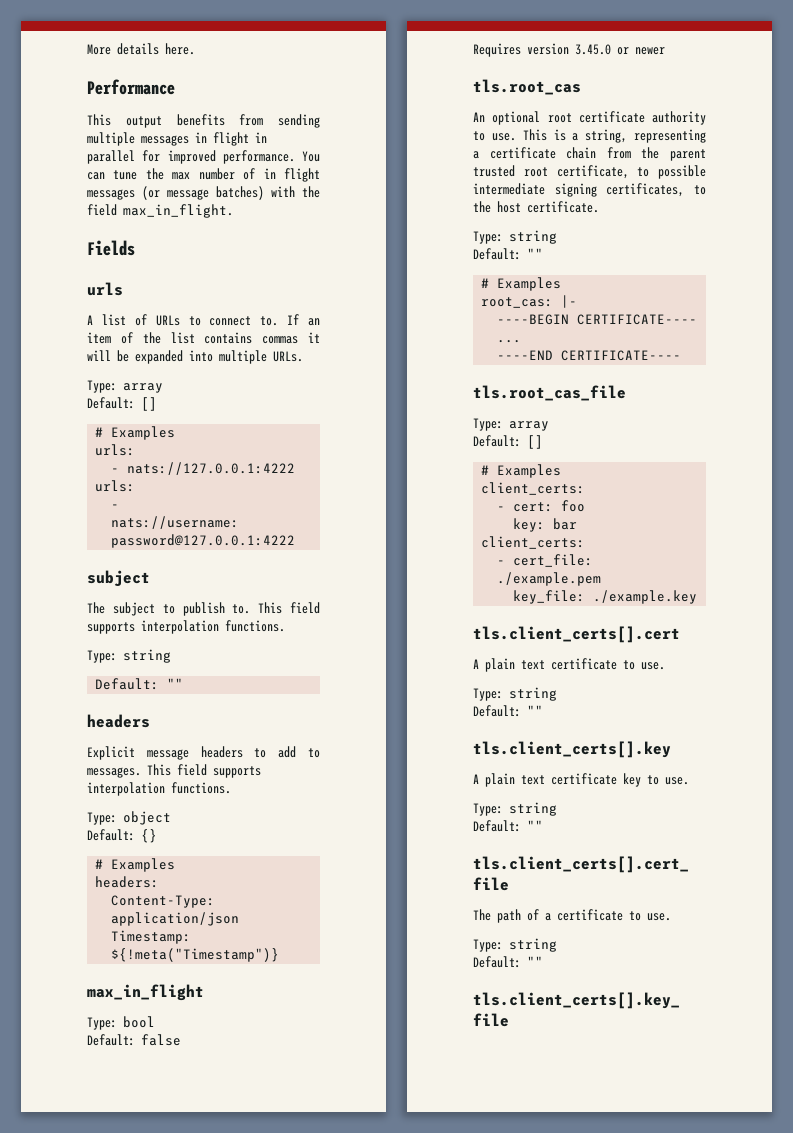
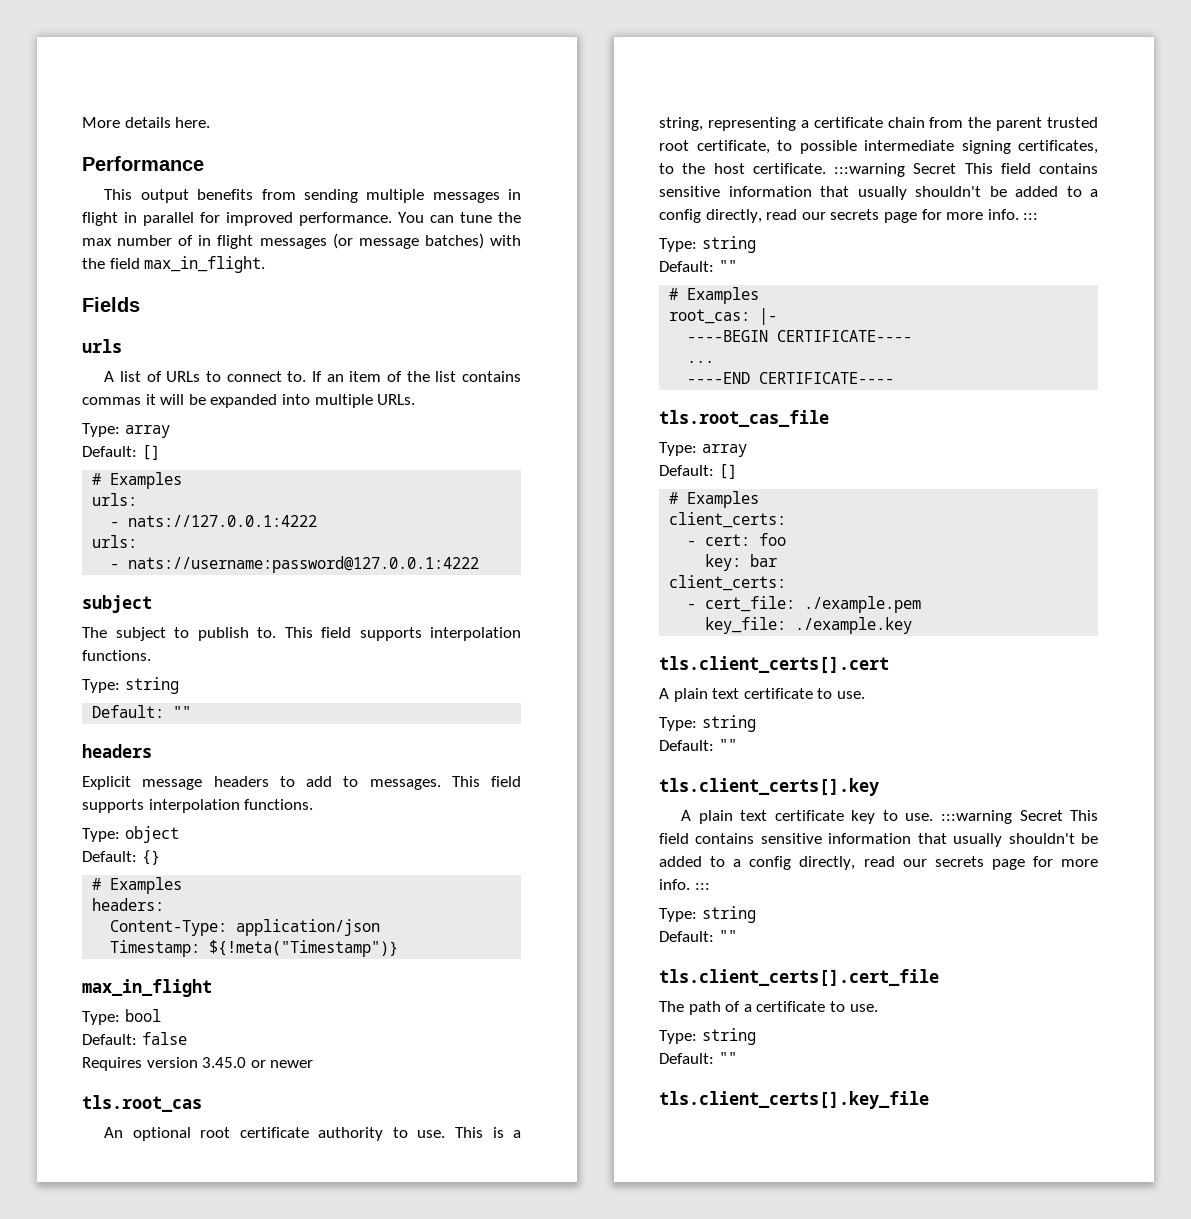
(599, 207) none -> [834,163,1098,177] [659,186,1098,200] [659,209,1039,223] :::warning Secret This field contains sensitive information that usually shouldn't be added to a config directly, read our secrets page for more info. :::
(689, 781) none -> [940,810,1098,824] [659,833,1098,847] [659,856,1098,870] [659,879,710,890] :::warning Secret This field contains sensitive information that usually shouldn't be added to a config directly, read our secrets page for more info. :::

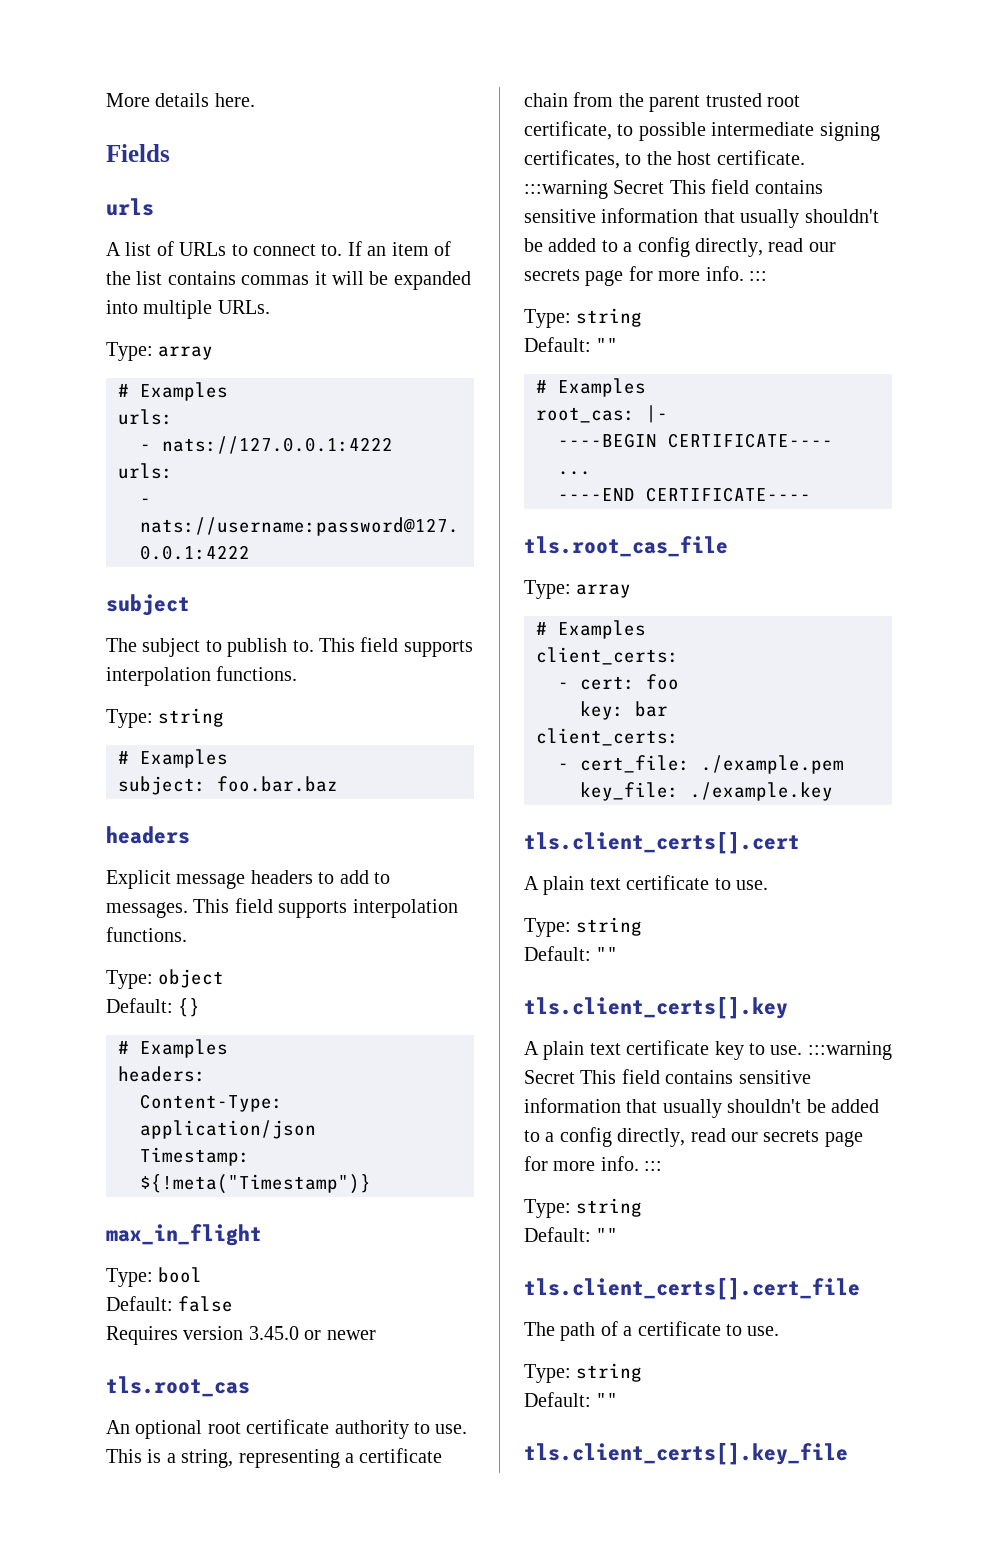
[82,156,204,171] [104,189,521,203] [82,212,521,226] [82,233,521,249] [82,256,266,273] // Performance // This output benefits from sending multiple messages in flight in parallel for improved performance. You can tune the max number of in flight messages (or message batches) with the field max_in_flight. -> (255, 100) none
[82,445,160,460] // Default: [] -> (214, 353) none
[92,705,192,718] Default: "" -> [118,749,228,768] [118,776,338,795] # Examples // subject: foo.bar.baz
[659,464,737,479] // Default: [] -> (632, 591) none

